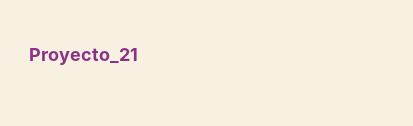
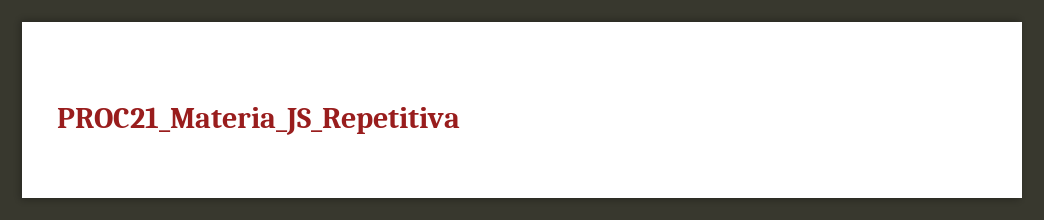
[29,48,138,65] Proyecto_21 -> [57,107,460,135] PROC21_Materia_JS_Repetitiva

